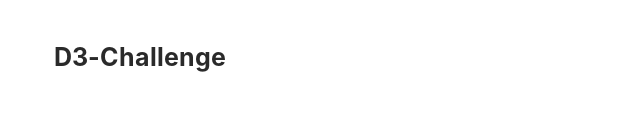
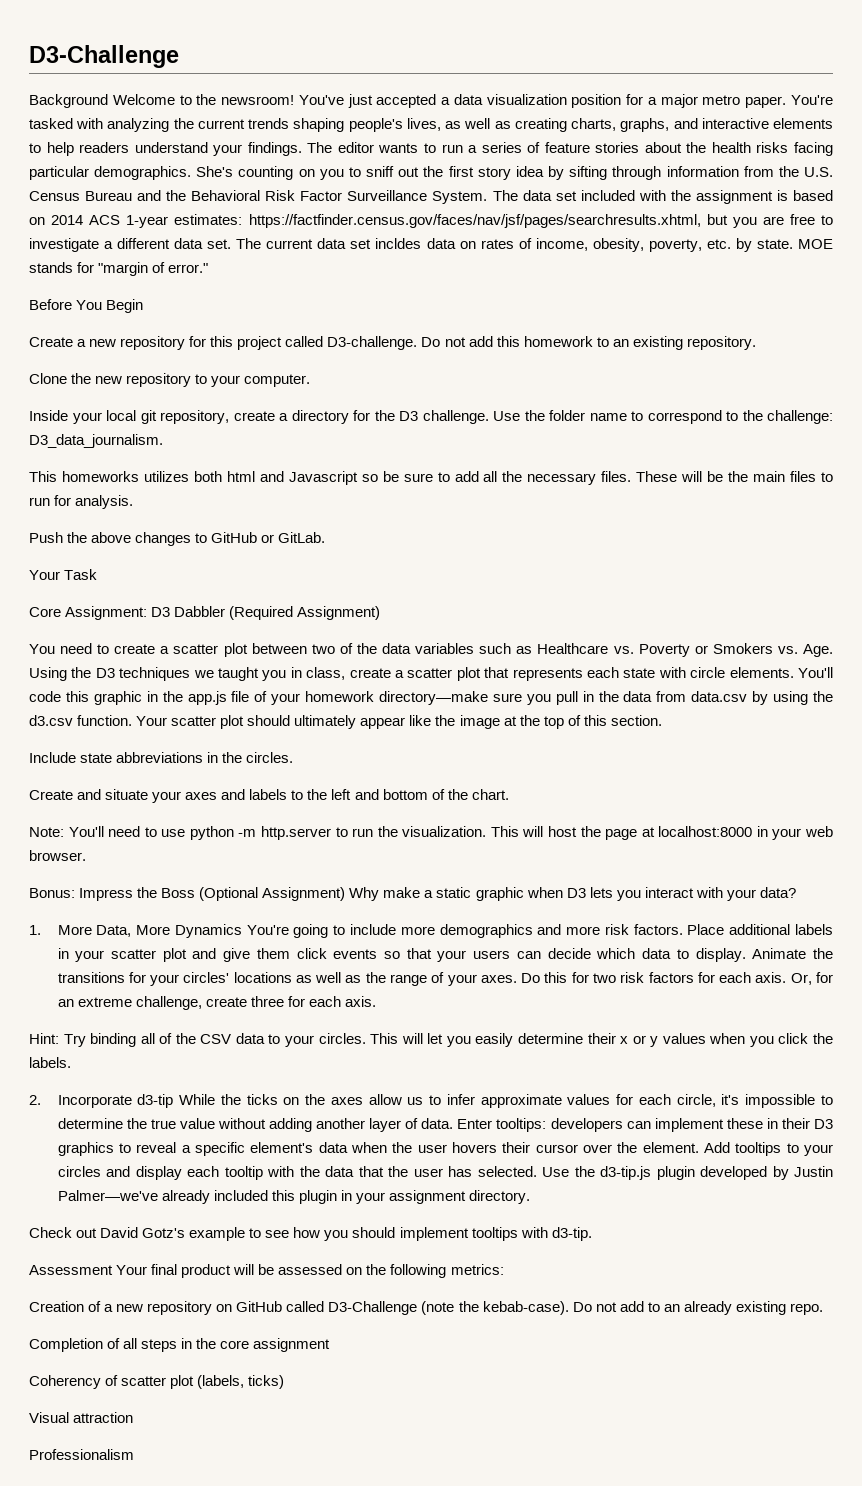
[54,47,226,72] D3-Challenge -> [29,45,179,68] [29,94,833,108] [29,118,834,132] [29,142,833,156] [29,166,833,180] [29,190,833,204] [29,214,834,228] [29,238,833,252] [29,262,209,276] [29,299,144,313] [29,336,756,350] [29,373,311,387] [29,410,833,424] [29,434,163,448] [29,471,834,485] [29,495,134,509] [29,532,326,546] [29,569,98,580] [29,606,381,620] [29,643,833,657] [29,667,833,681] [29,691,834,705] [29,715,662,729] [29,752,294,763] [29,789,509,803] [29,826,833,840] [29,850,86,861] [29,887,796,901] [29,924,833,938] [57,948,833,962] [57,972,834,986] [57,996,376,1010] [29,1033,833,1047] [29,1057,71,1068] [29,1094,834,1108] [57,1118,834,1132] [57,1142,834,1156] [57,1166,834,1180] [57,1190,530,1204] [29,1227,592,1241] [29,1264,504,1278] [29,1301,823,1315] [29,1338,331,1352] [29,1375,285,1389] [29,1412,134,1423] [29,1449,134,1460] D3-Challenge // Background Welcome to the newsroom! You've just accepted a data visualization position for a major metro paper. You're tasked with analyzing the current trends shaping people's lives, as well as creating charts, graphs, and interactive elements to help readers understand your findings. The editor wants to run a series of feature stories about the health risks facing particular demographics. She's counting on you to sniff out the first story idea by sifting through information from the U.S. Census Bureau and the Behavioral Risk Factor Surveillance System. The data set included with the assignment is based on 2014 ACS 1-year estimates: https://factfinder.census.gov/faces/nav/jsf/pages/searchresults.xhtml, but you are free to investigate a different data set. The current data set incldes data on rates of income, obesity, poverty, etc. by state. MOE stands for "margin of error." // Before You Begin // Create a new repository for this project called D3-challenge. Do not add this homework to an existing repository. // Clone the new repository to your computer. // Inside your local git repository, create a directory for the D3 challenge. Use the folder name to correspond to the challenge: D3_data_journalism. // This homeworks utilizes both html and Javascript so be sure to add all the necessary files. These will be the main files to run for analysis. // Push the above changes to GitHub or GitLab. // Your Task // Core Assignment: D3 Dabbler (Required Assignment) // You need to create a scatter plot between two of the data variables such as Healthcare vs. Poverty or Smokers vs. Age. Using the D3 techniques we taught you in class, create a scatter plot that represents each state with circle elements. You'll code this graphic in the app.js file of your homework directory—make sure you pull in the data from data.csv by using the d3.csv function. Your scatter plot should ultimately appear like the image at the top of this section. // Include state abbreviations in the circles. // Create and situate your axes and labels to the left and bottom of the chart. // Note: You'll need to use python -m http.server to run the visualization. This will host the page at localhost:8000 in your web browser. // Bonus: Impress the Boss (Optional Assignment) Why make a static graphic when D3 lets you interact with your data? // 1. More Data, More Dynamics You're going to include more demographics and more risk factors. Place additional labels in your scatter plot and give them click events so that your users can decide which data to display. Animate the transitions for your circles' locations as well as the range of your axes. Do this for two risk factors for each axis. Or, for an extreme challenge, create three for each axis. // Hint: Try binding all of the CSV data to your circles. This will let you easily determine their x or y values when you click the labels. // 2. Incorporate d3-tip While the ticks on the axes allow us to infer approximate values for each circle, it's impossible to determine the true value without adding another layer of data. Enter tooltips: developers can implement these in their D3 graphics to reveal a specific element's data when the user hovers their cursor over the element. Add tooltips to your circles and display each tooltip with the data that the user has selected. Use the d3-tip.js plugin developed by Justin Palmer—we've already included this plugin in your assignment directory. // Check out David Gotz's example to see how you should implement tooltips with d3-tip. // Assessment Your final product will be assessed on the following metrics: // Creation of a new repository on GitHub called D3-Challenge (note the kebab-case). Do not add to an already existing repo. // Completion of all steps in the core assignment // Coherency of scatter plot (labels, ticks) // Visual attraction // Professionalism

